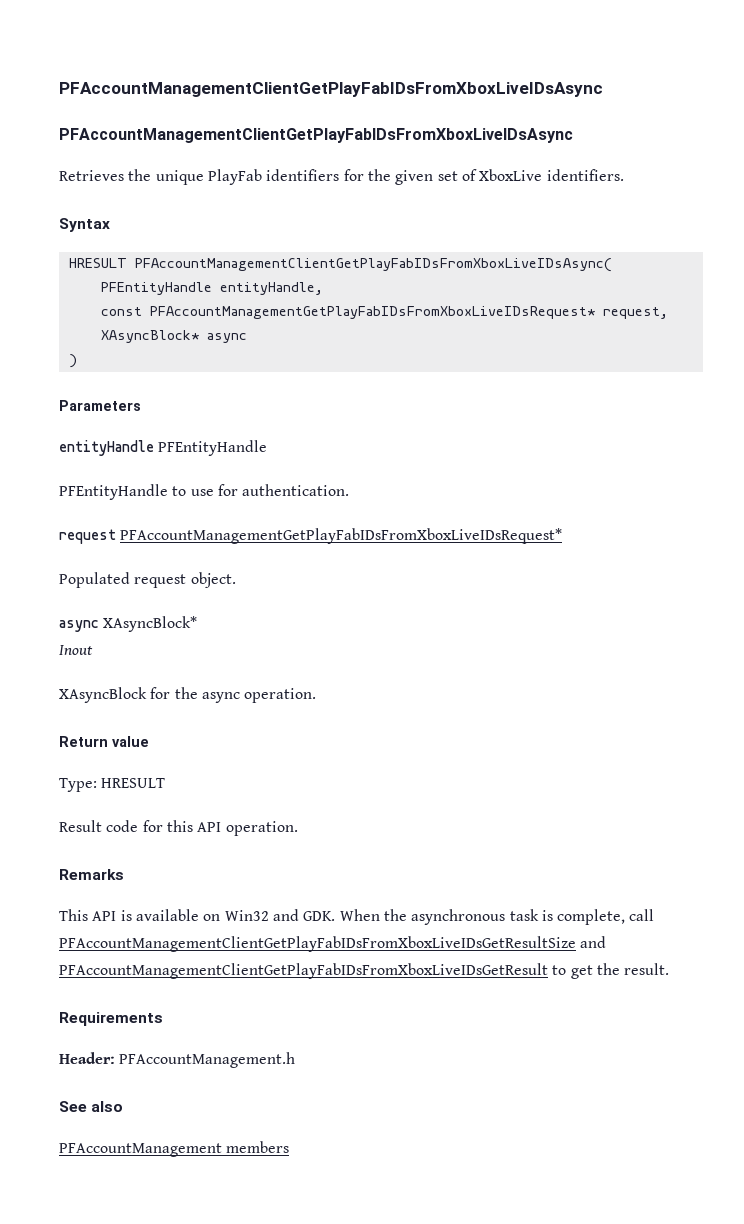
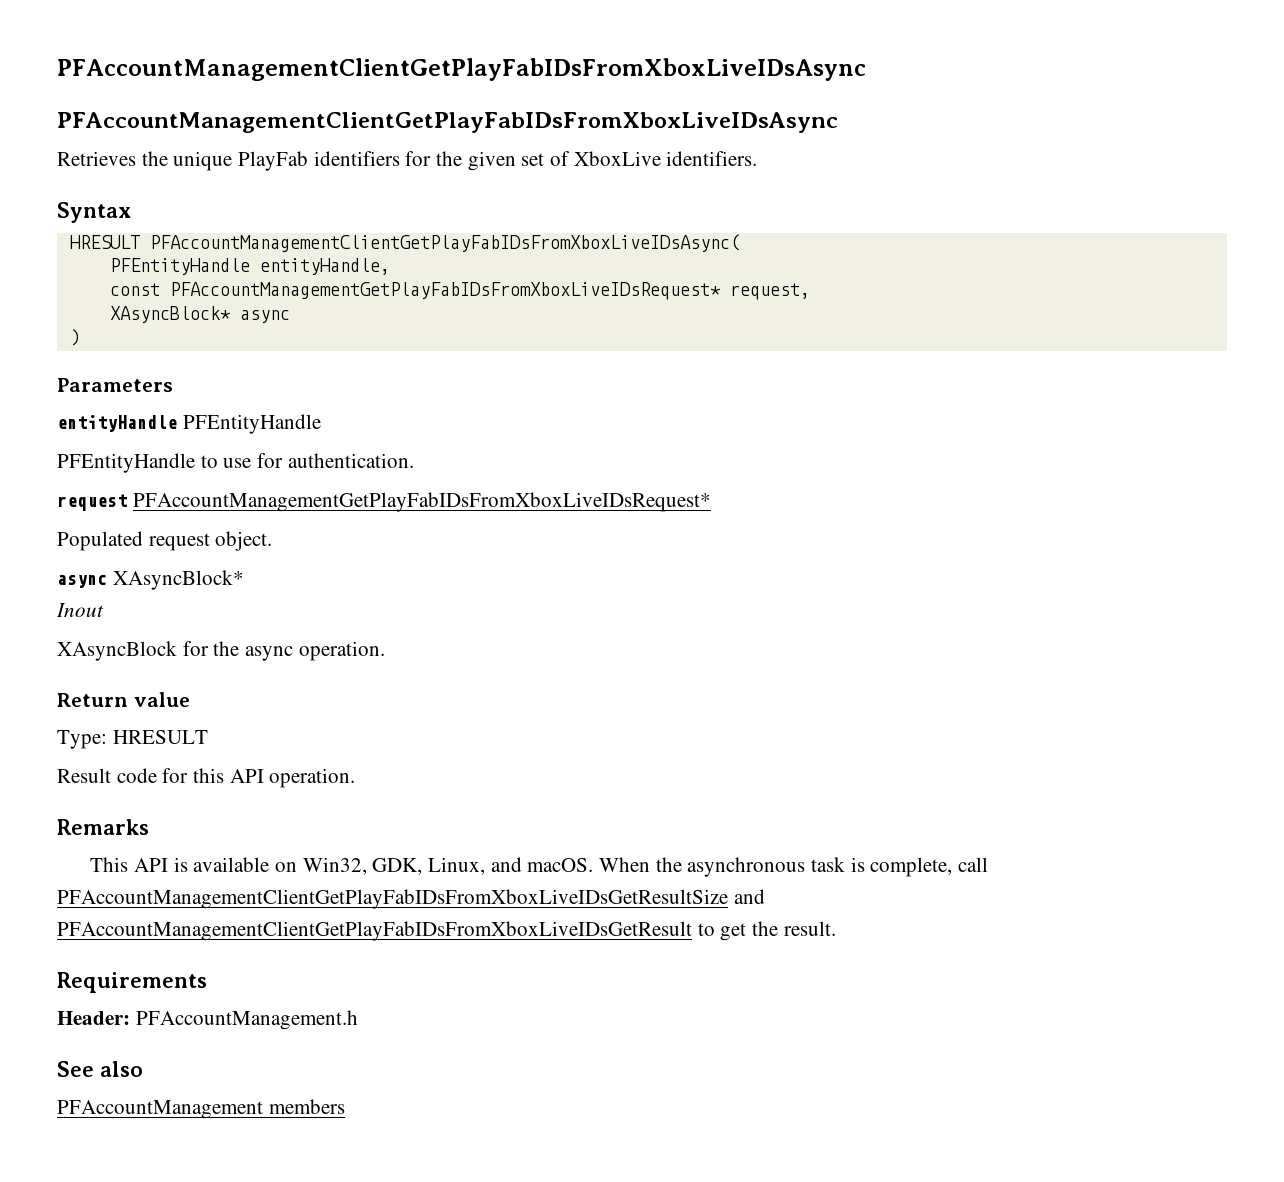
[224,909,336,921] Win32 and GDK. -> [302,857,594,875] Win32, GDK, Linux, and macOS.

